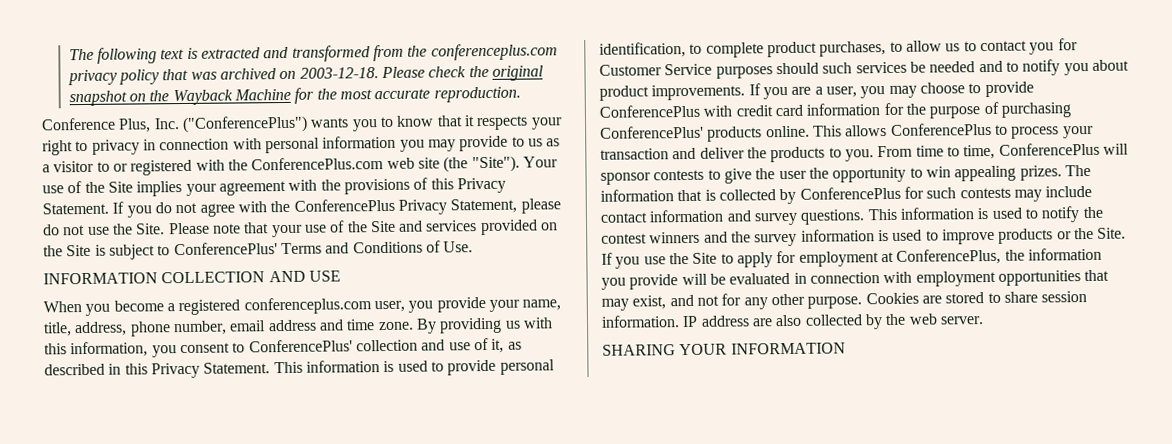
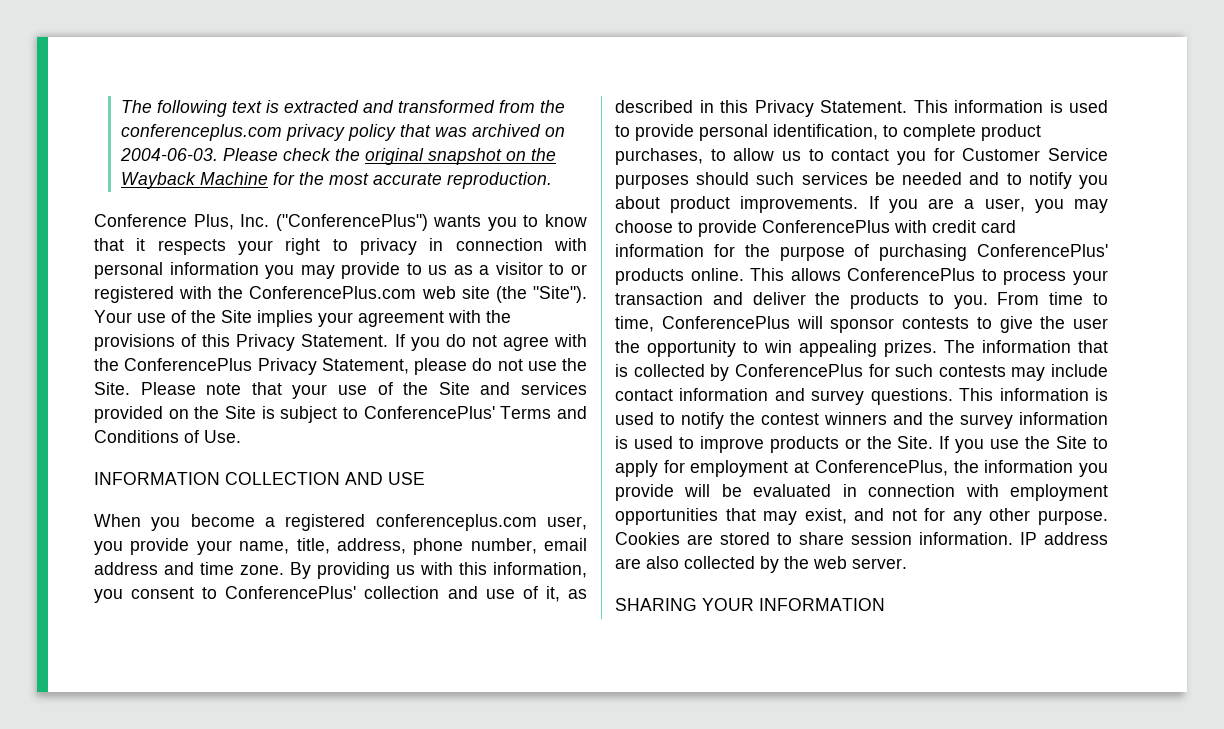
[299,67,379,79] 2003-12-18. -> [119,148,218,161] 2004-06-03.

